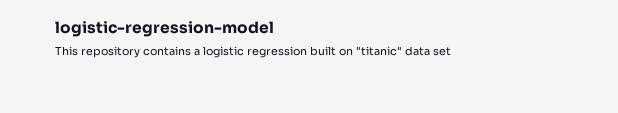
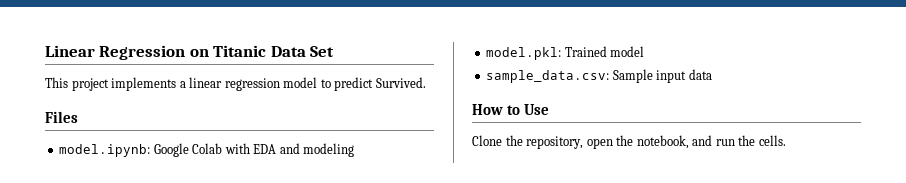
[55,21,274,37] [55,46,451,58] logistic-regression-model // This repository contains a logistic regression built on "titanic" data set -> [45,45,335,60] [45,77,426,91] [45,111,78,123] [59,143,355,157] [486,46,645,60] [486,69,712,83] [472,104,550,115] [472,135,786,149] Linear Regression on Titanic Data Set // This project implements a linear regression model to predict Survived. // Files // model.ipynb: Google Colab with EDA and modeling // model.pkl: Trained model // sample_data.csv: Sample input data // How to Use // Clone the repository, open the notebook, and run the cells.

